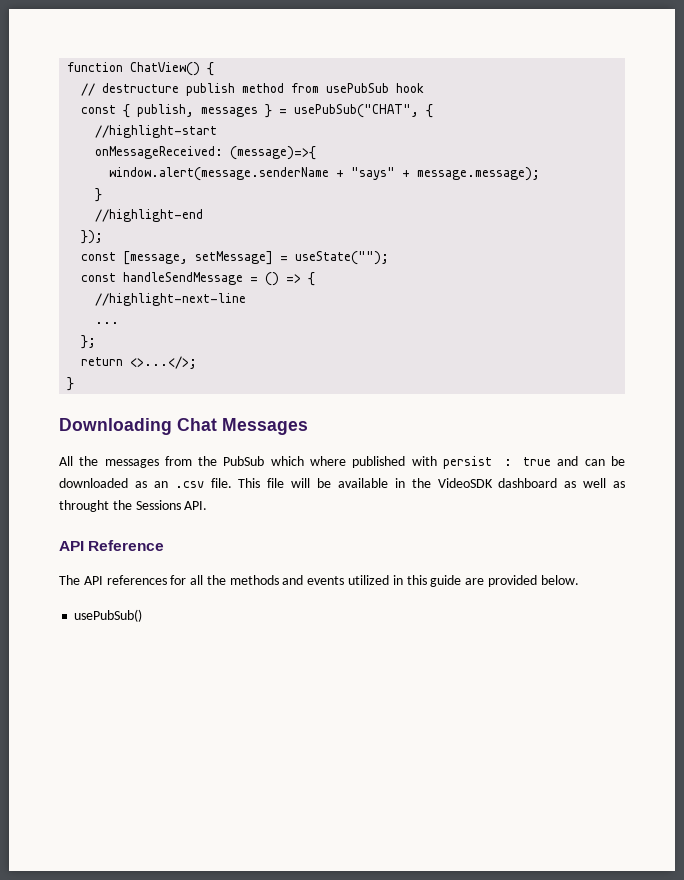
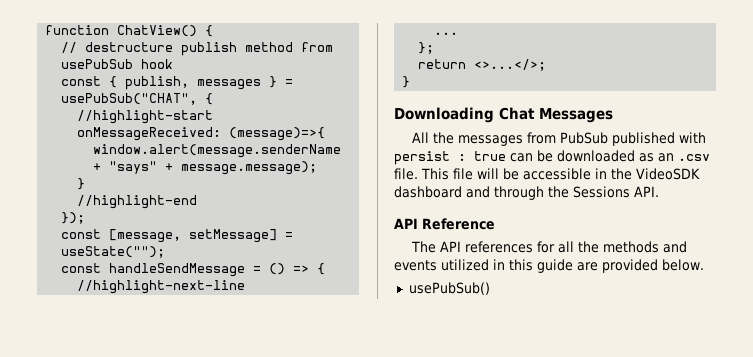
[198,456,347,466] the PubSub which where -> [560,132,609,144] PubSub
[557,456,579,466] and -> (506, 156) none
[337,478,388,488] available -> [523,168,591,180] accessible
[564,478,625,488] [59,500,109,512] as well as throught -> [466,186,544,200] and through

